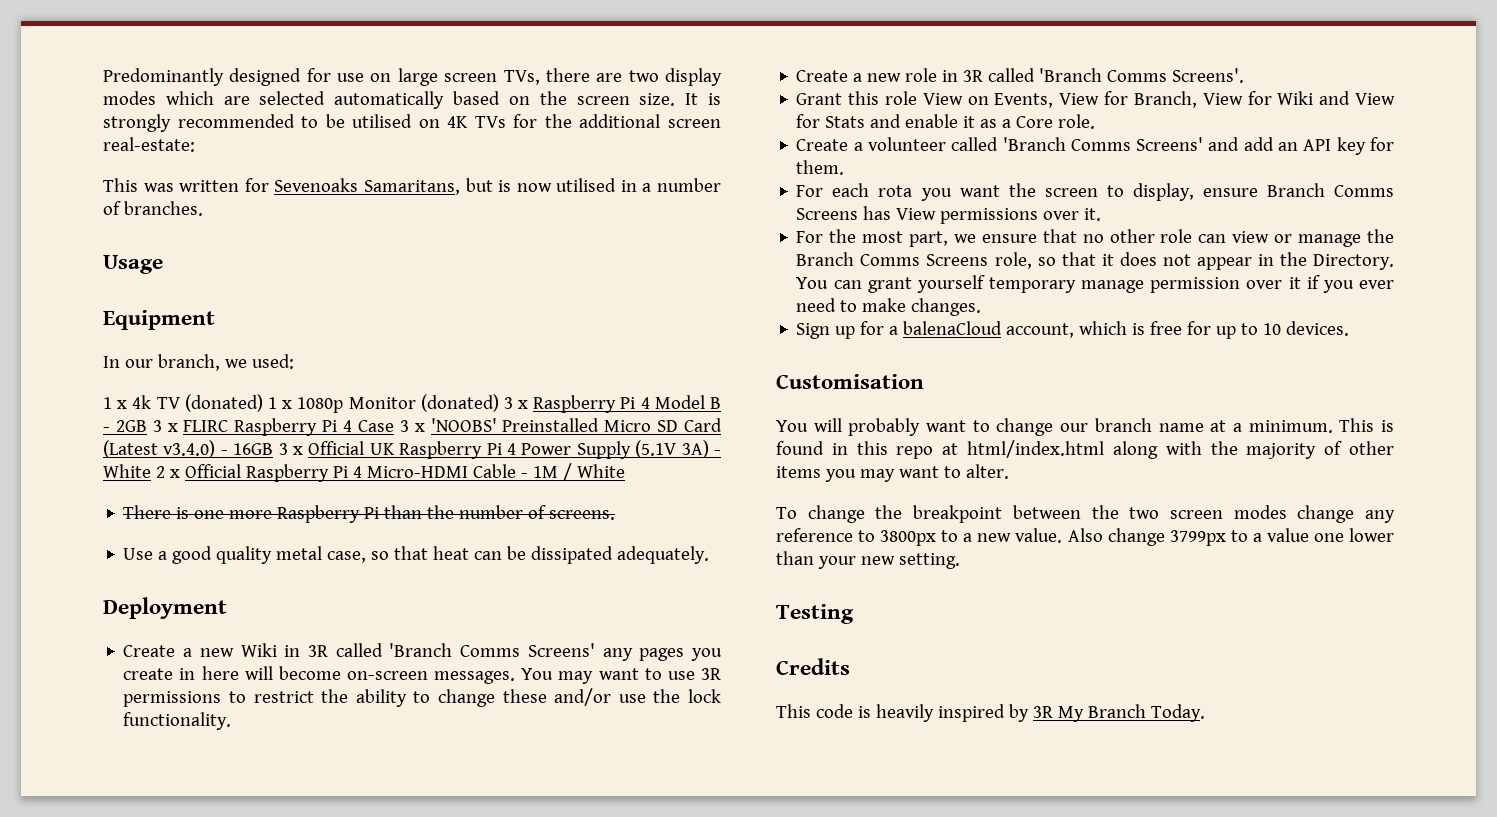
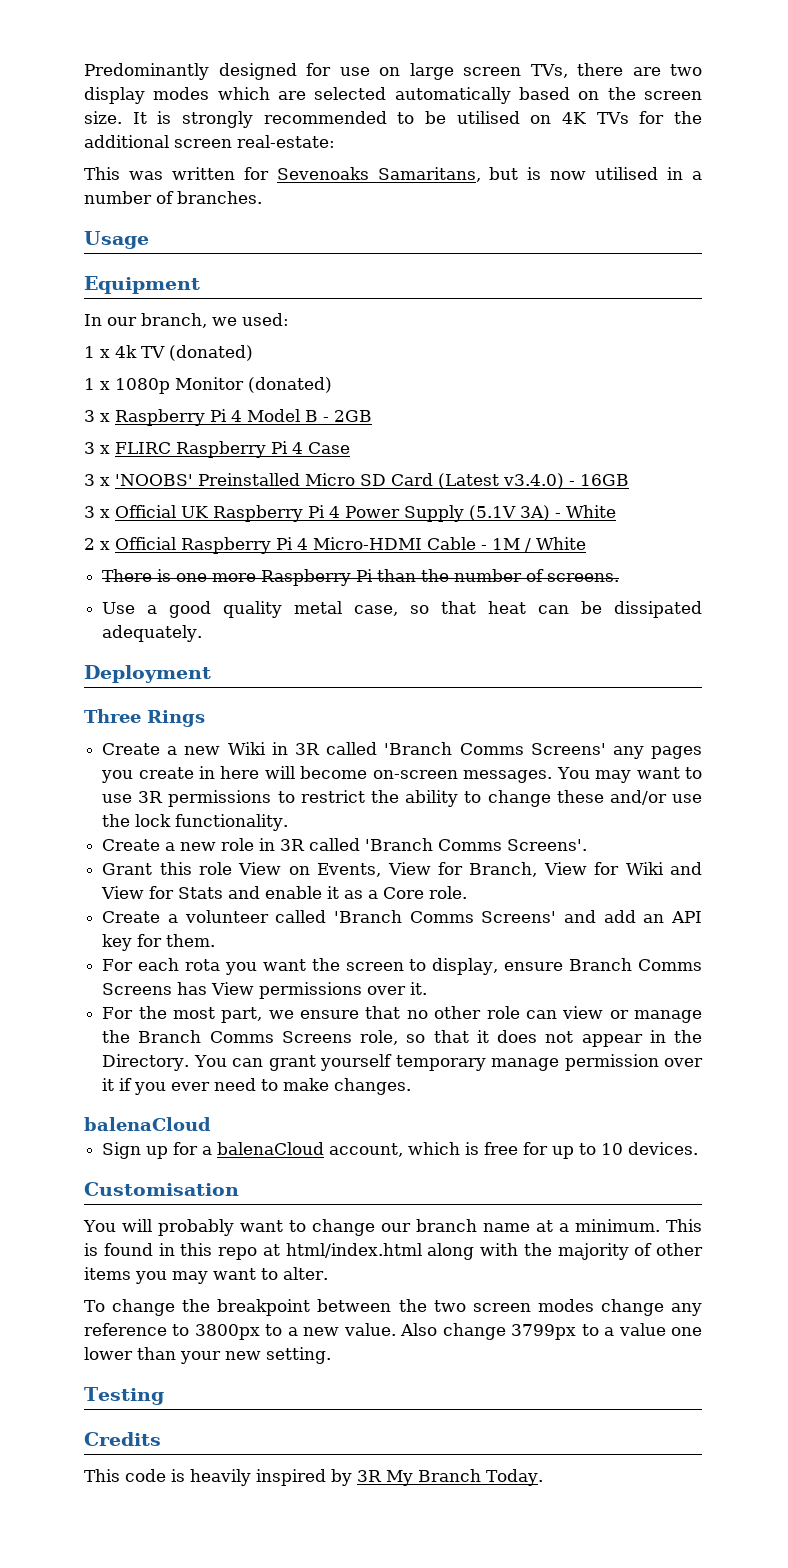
(263, 403) none -> (253, 353) //
(499, 403) none -> (332, 385) //
(147, 426) none -> (372, 416) //
(394, 426) none -> (350, 448) //
(274, 449) none -> (629, 480) //
(151, 471) none -> (616, 511) //
(227, 608) none -> [84,709,205,727] // Three Rings
(982, 307) none -> [84,1117,211,1131] // balenaCloud

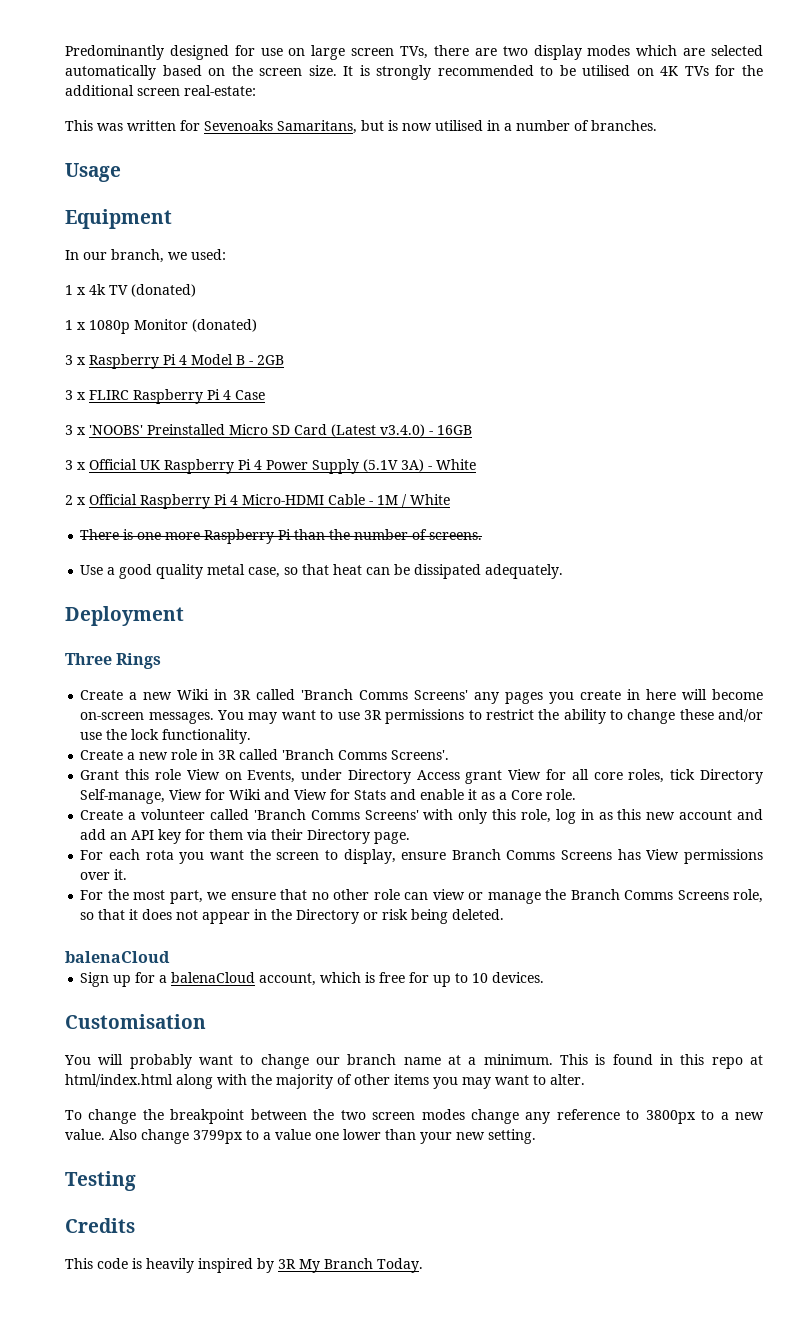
[387,862,538,877] View for Branch, -> [301,769,764,784] [80,789,166,804] under Directory Access grant View for all core roles, tick Directory Self-manage,
(557, 917) none -> [423,809,733,824] with only this role, log in as this new account
[166,934,216,947] them. -> [209,829,411,844] them via their Directory page.
[102,1054,703,1071] [102,1078,412,1095] Directory. You can grant yourself temporary manage permission over it if you ever need to make changes. -> [296,909,505,924] Directory or risk being deleted.

